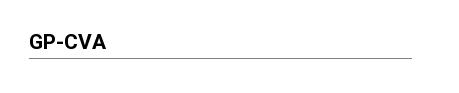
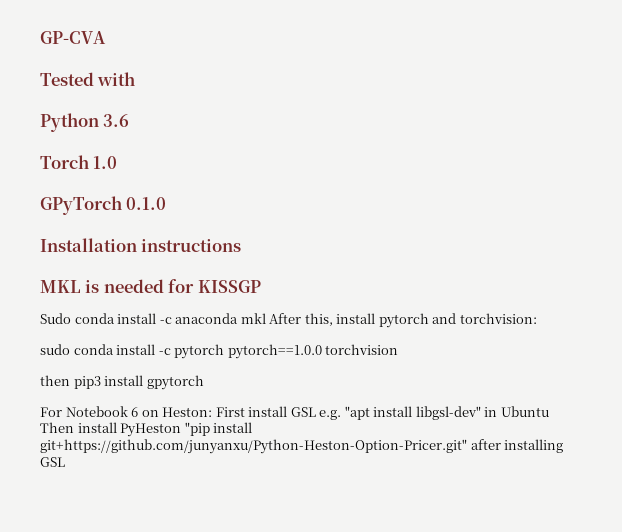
(107, 41) none -> [40,72,136,86] [40,113,130,132] [40,155,118,169] [40,196,167,215] [40,238,242,252] [40,279,261,293] [40,313,537,328] [40,344,399,359] [40,375,204,390] [40,406,549,420] [40,422,253,437] [40,439,564,454] [40,457,65,467] // Tested with // Python 3.6 // Torch 1.0 // GPyTorch 0.1.0 // Installation instructions // MKL is needed for KISSGP // Sudo conda install -c anaconda mkl After this, install pytorch and torchvision: // sudo conda install -c pytorch pytorch==1.0.0 torchvision // then pip3 install gpytorch // For Notebook 6 on Heston: First install GSL e.g. "apt install libgsl-dev" in Ubuntu Then install PyHeston "pip install git+https://github.com/junyanxu/Python-Heston-Option-Pricer.git" after installing GSL

